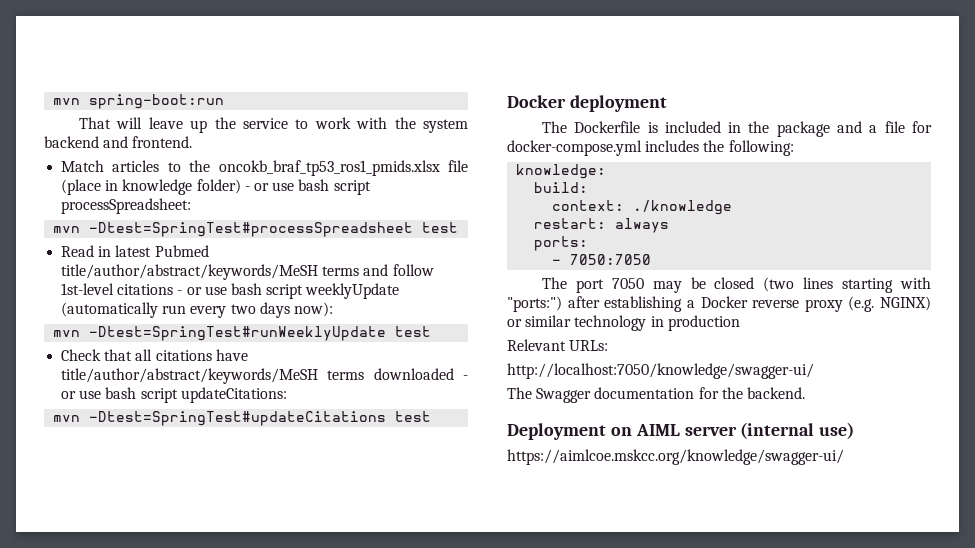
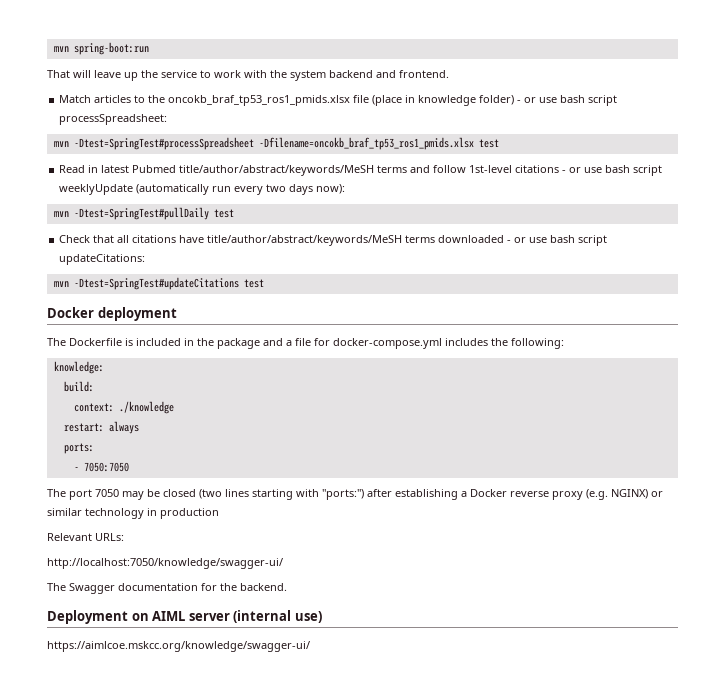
(414, 229) none -> [258,137,474,150] -Dfilename=oncokb_braf_tp53_ros1_pmids.xlsx
[89,326,387,341] -Dtest=SpringTest#runWeeklyUpdate -> [73,207,209,220] -Dtest=SpringTest#pullDaily

